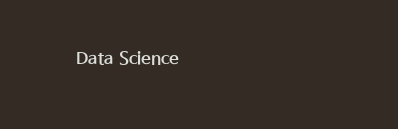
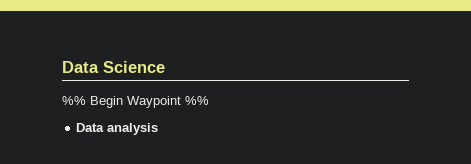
(179, 58) none -> [62,96,209,108] [76,123,159,135] // %% Begin Waypoint %% // Data analysis

